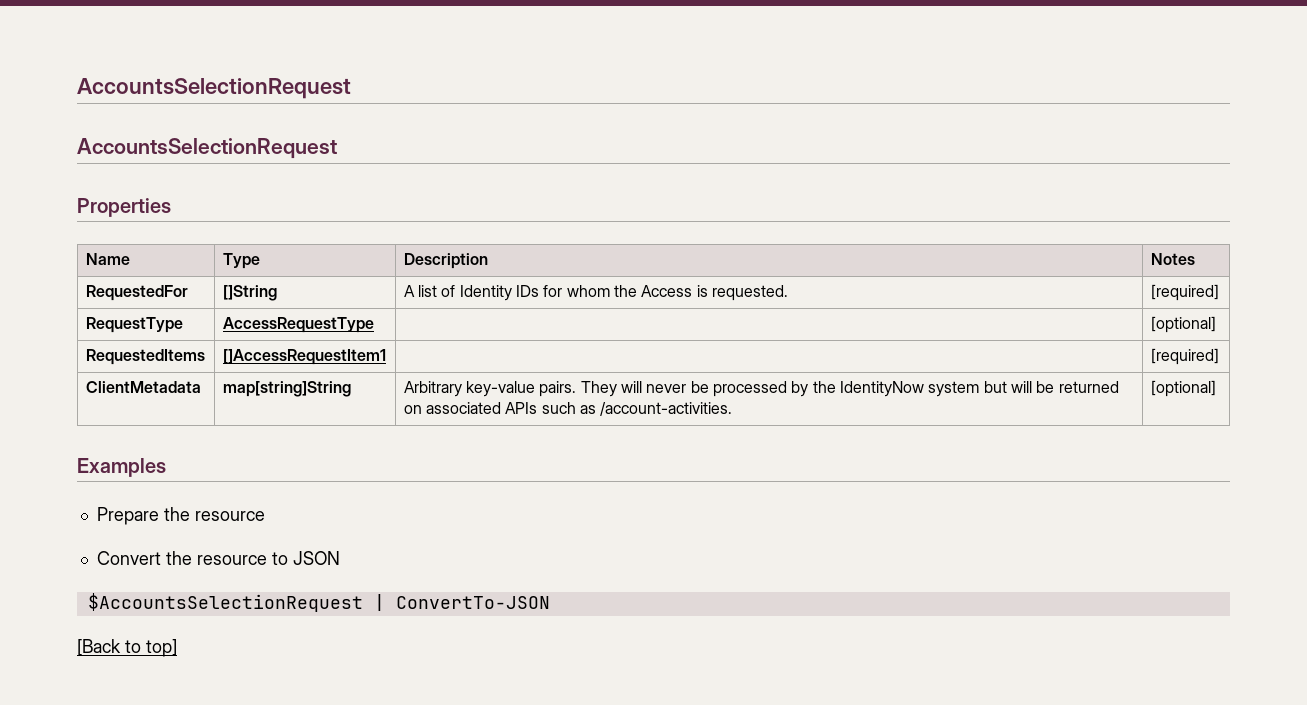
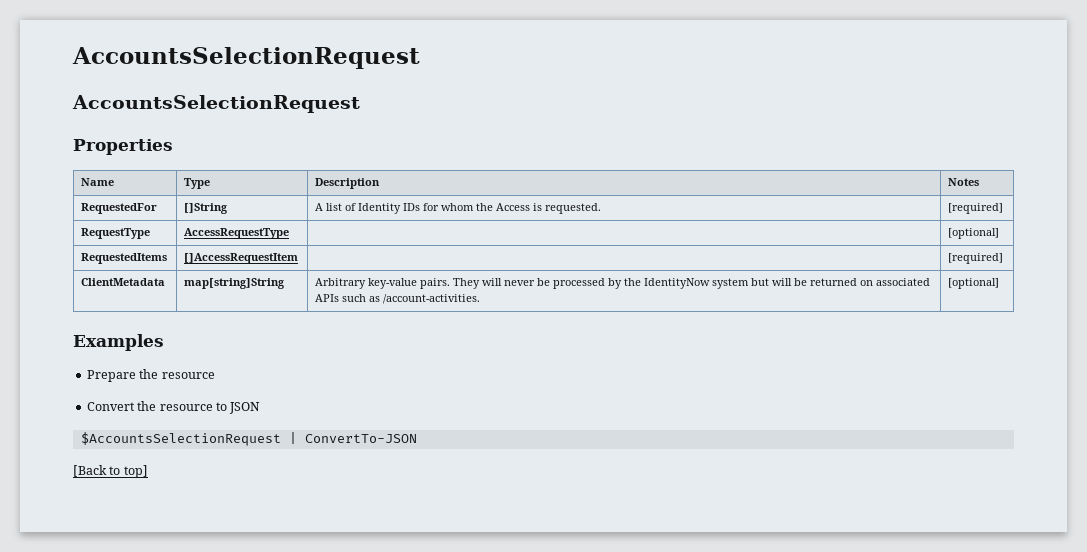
[222,349,386,365] []AccessRequestItem1 -> [184,253,299,264] []AccessRequestItem

